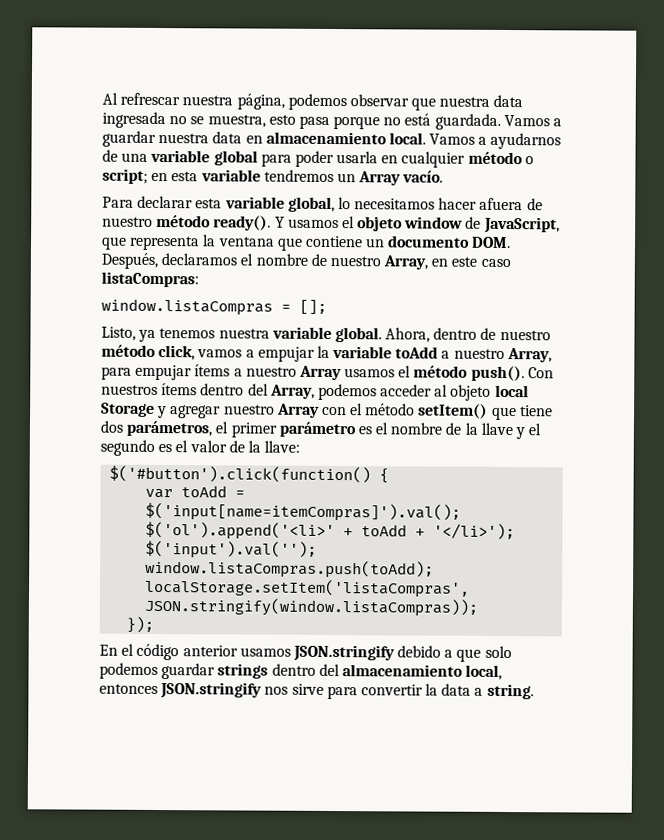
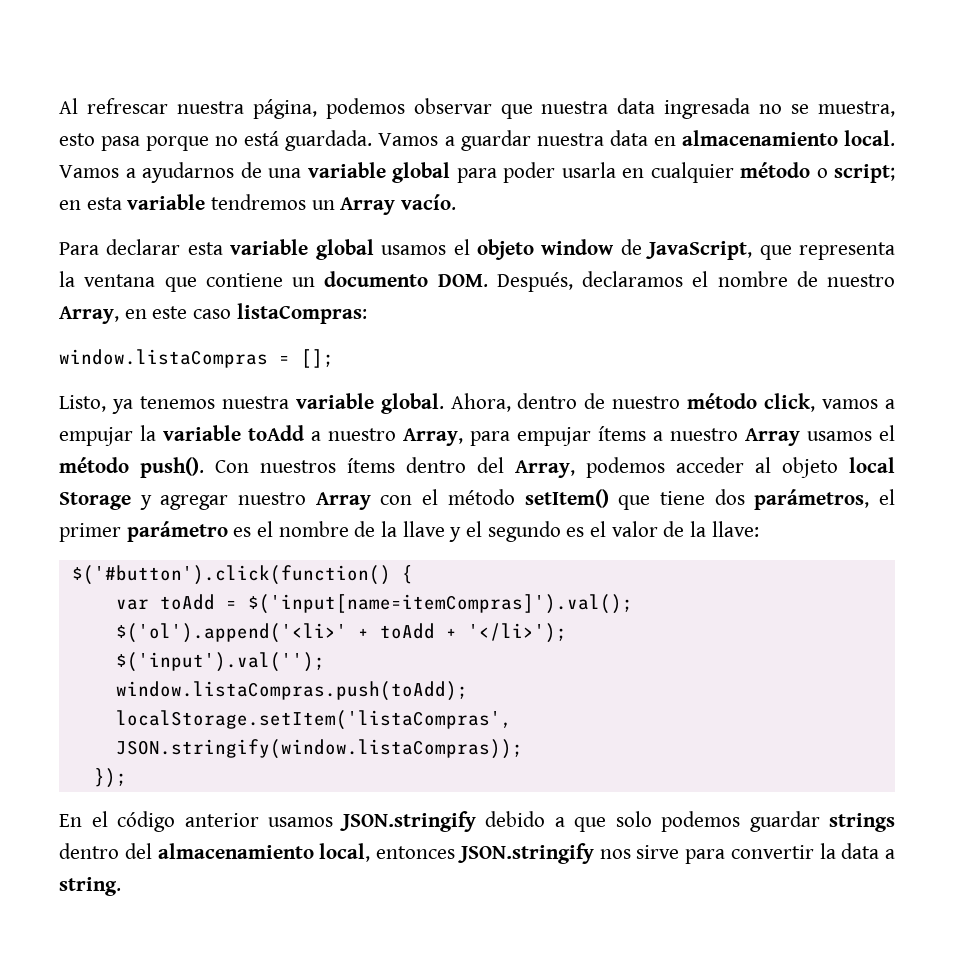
[287,196,543,213] [102,214,285,231] global, lo necesitamos hacer afuera de nuestro método ready(). Y -> [315,239,374,260] global

